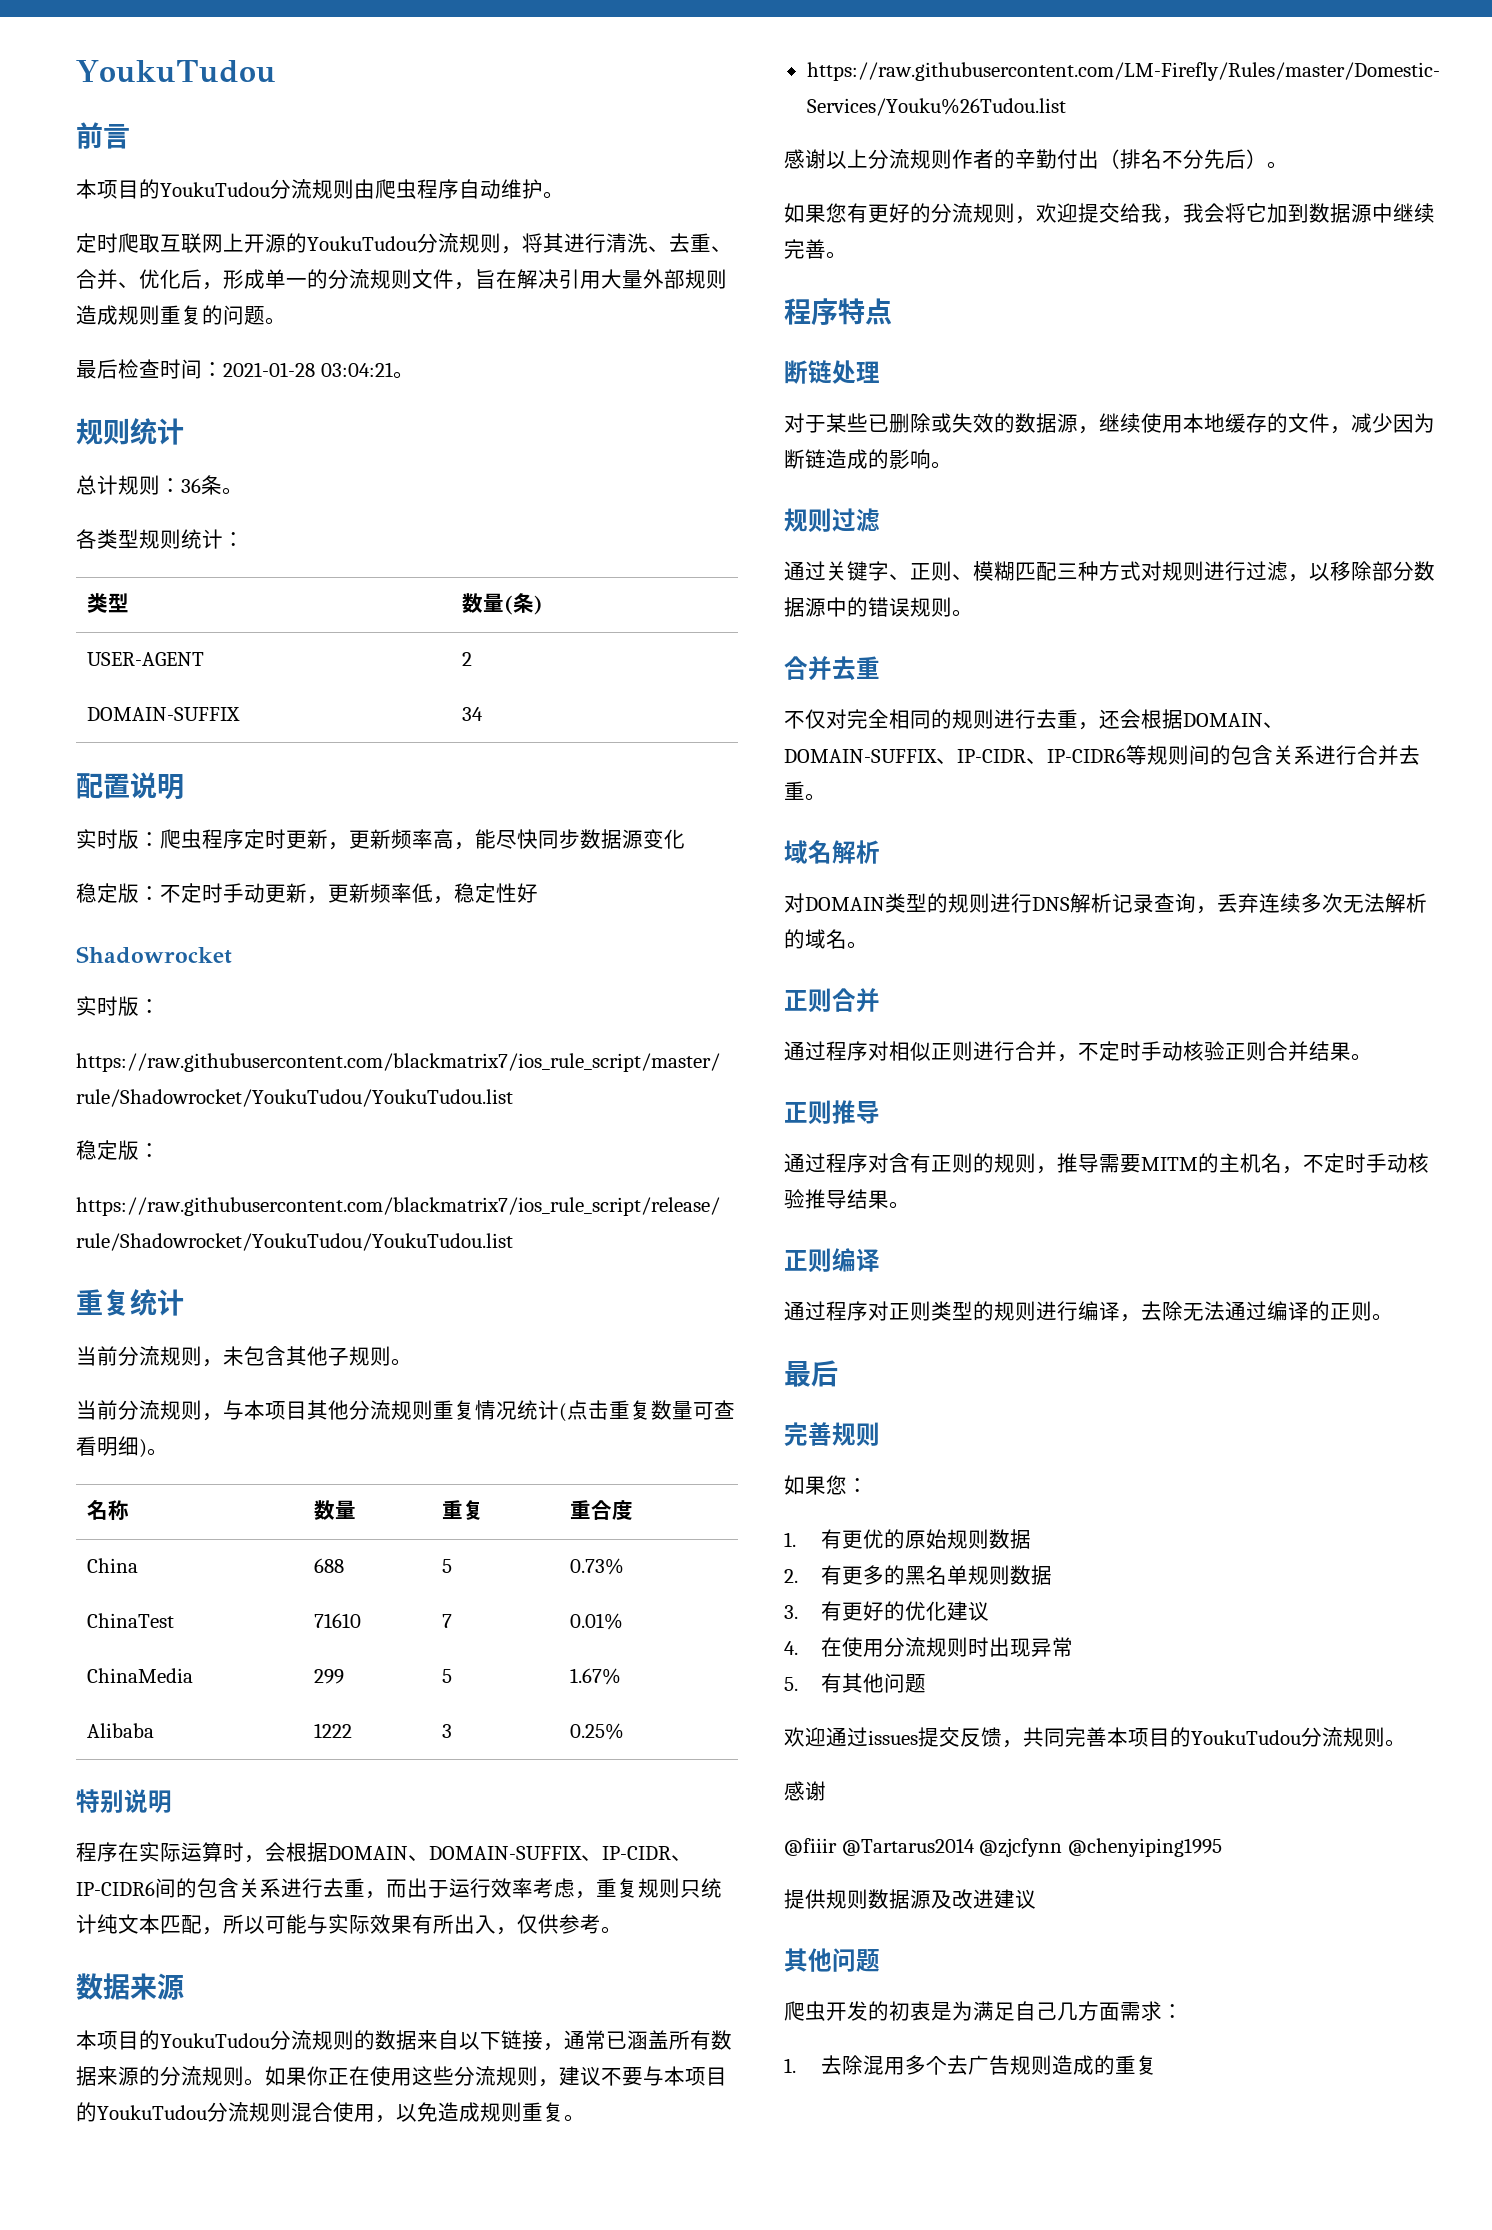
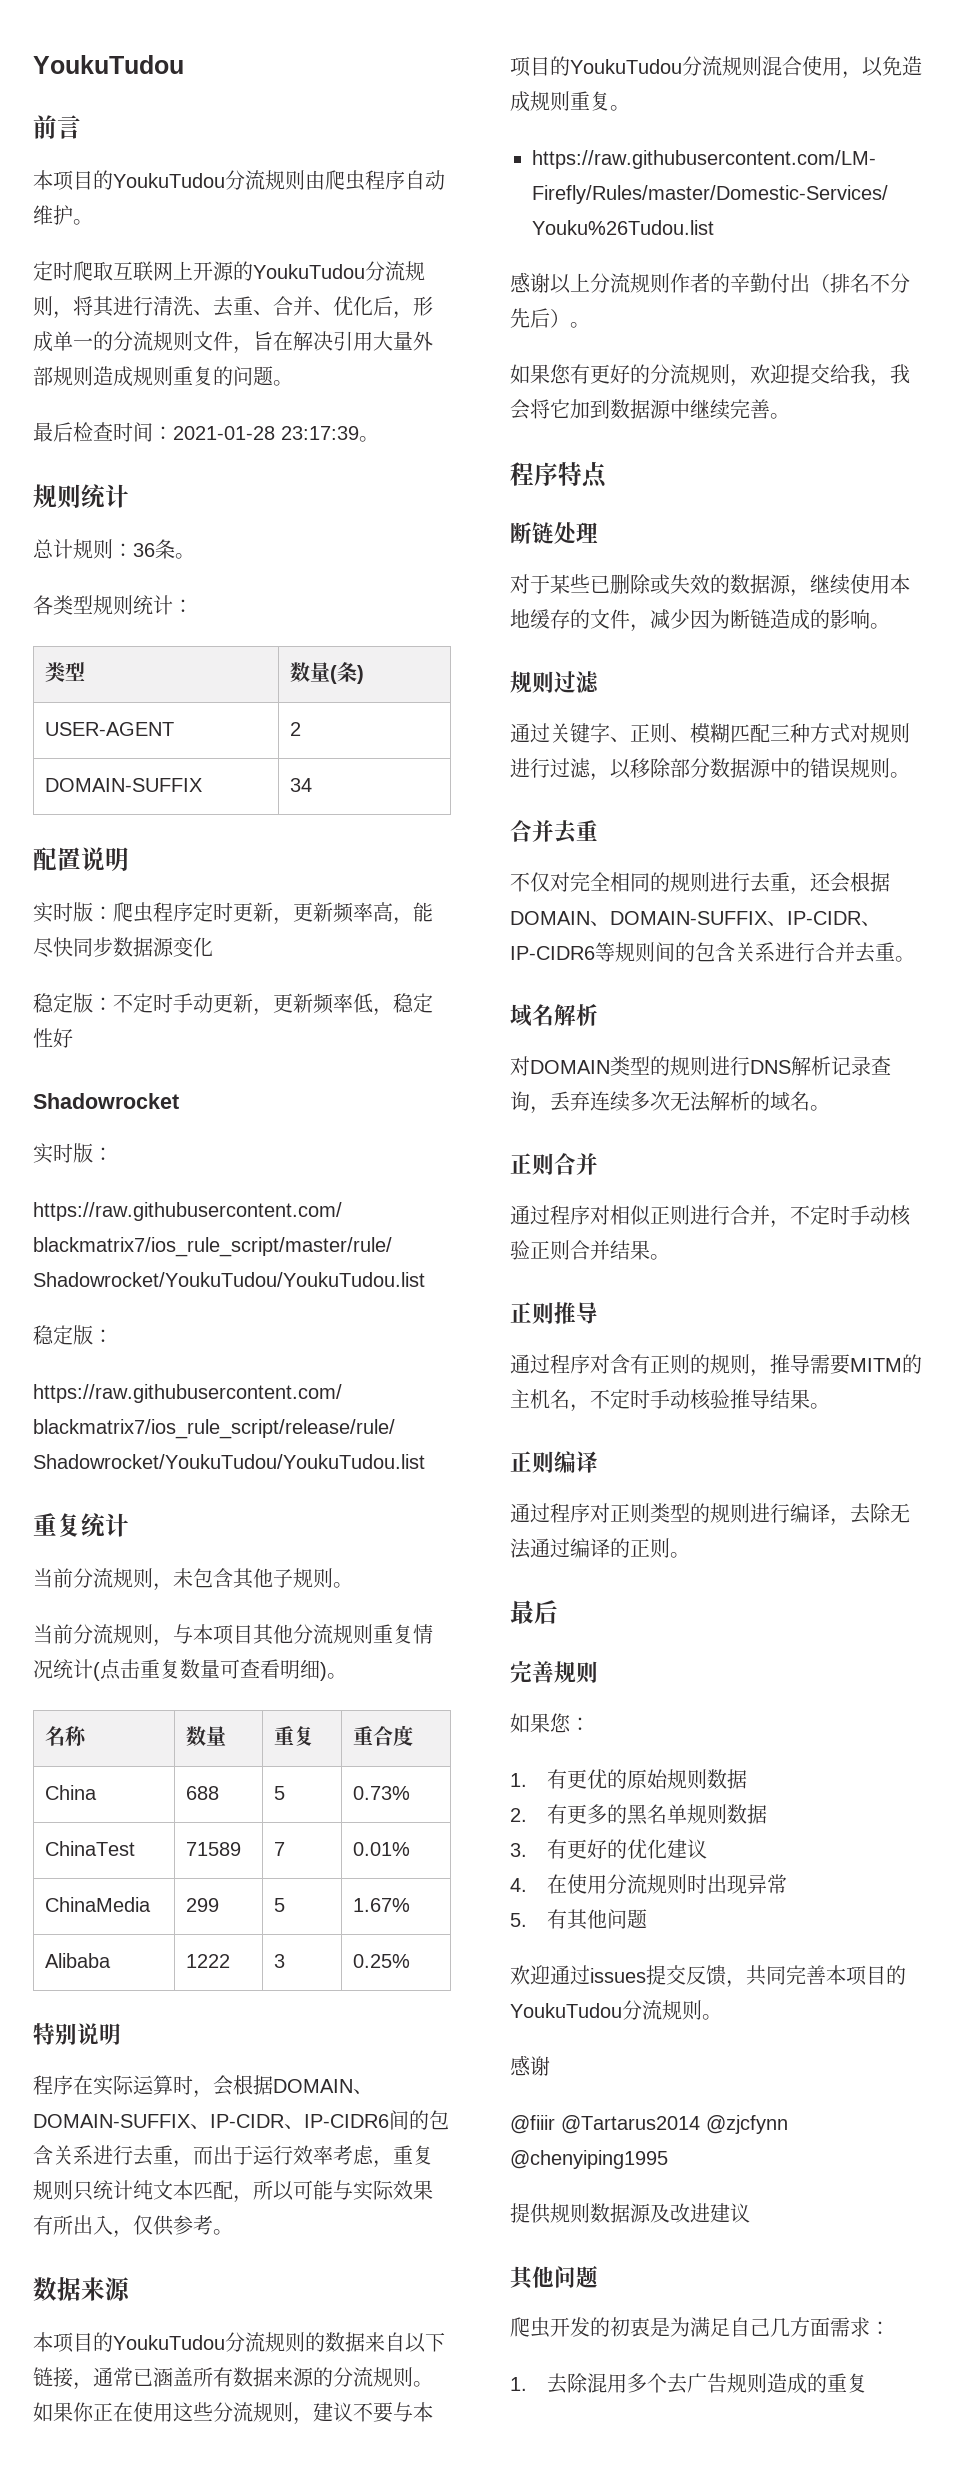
[320,362,393,377] 03:04:21 -> [281,426,359,440] 23:17:39
[314,1613,362,1628] 71610 -> [186,1842,242,1856] 71589

